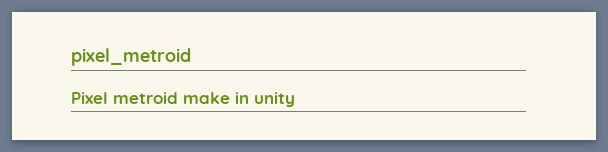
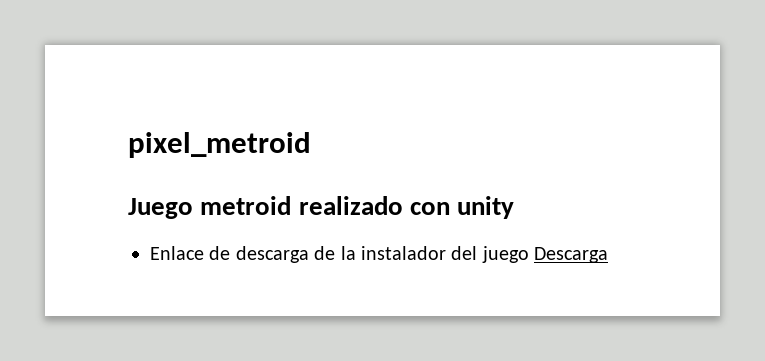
[71,92,295,107] Pixel metroid make in unity -> [128,196,515,219] [150,246,609,263] Juego metroid realizado con unity // Enlace de descarga de la instalador del juego Descarga

